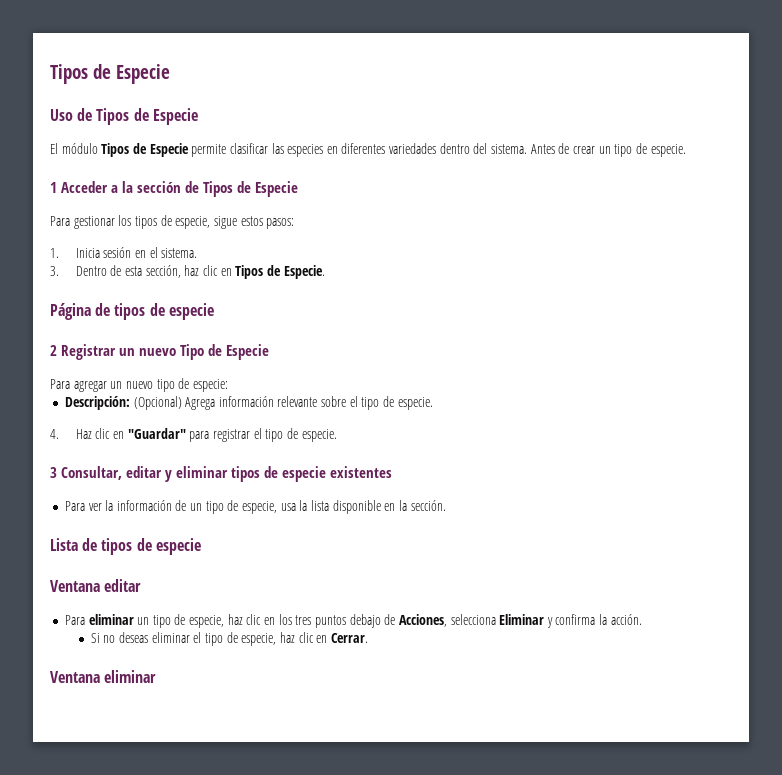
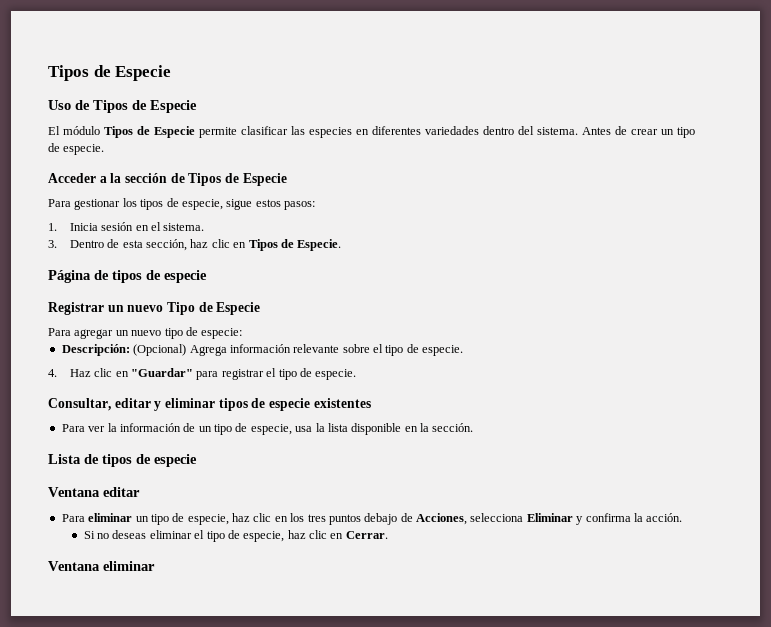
[50,182,57,193] 1 -> (105, 149) none
[50,345,57,356] 2 -> (207, 276) none
[50,467,57,478] 3 -> (357, 374) none

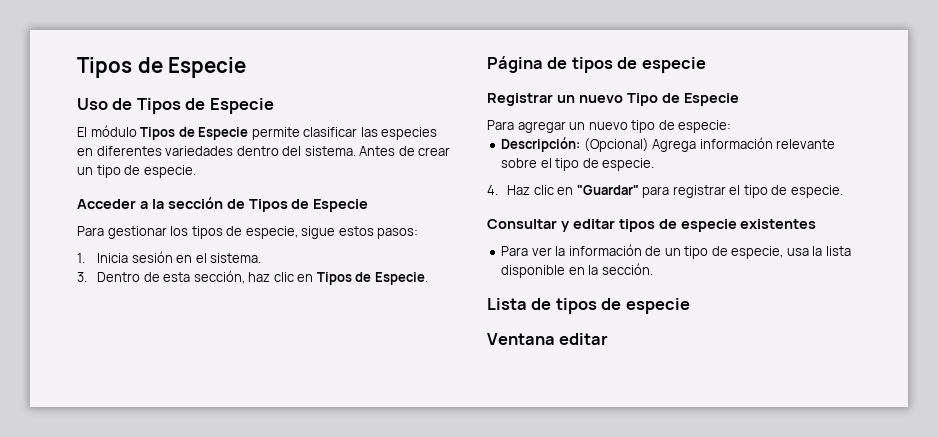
[48,398,215,411] Consultar, editar y eliminar -> [487,219,615,232] Consultar y editar
[61,513,683,525] [83,530,388,542] [48,561,155,571] // Para eliminar un tipo de especie, haz clic en los tres puntos debajo de Acciones, selecciona Eliminar y confirma la acción. // Si no deseas eliminar el tipo de especie, haz clic en Cerrar. // Ventana eliminar -> (609, 339) none

